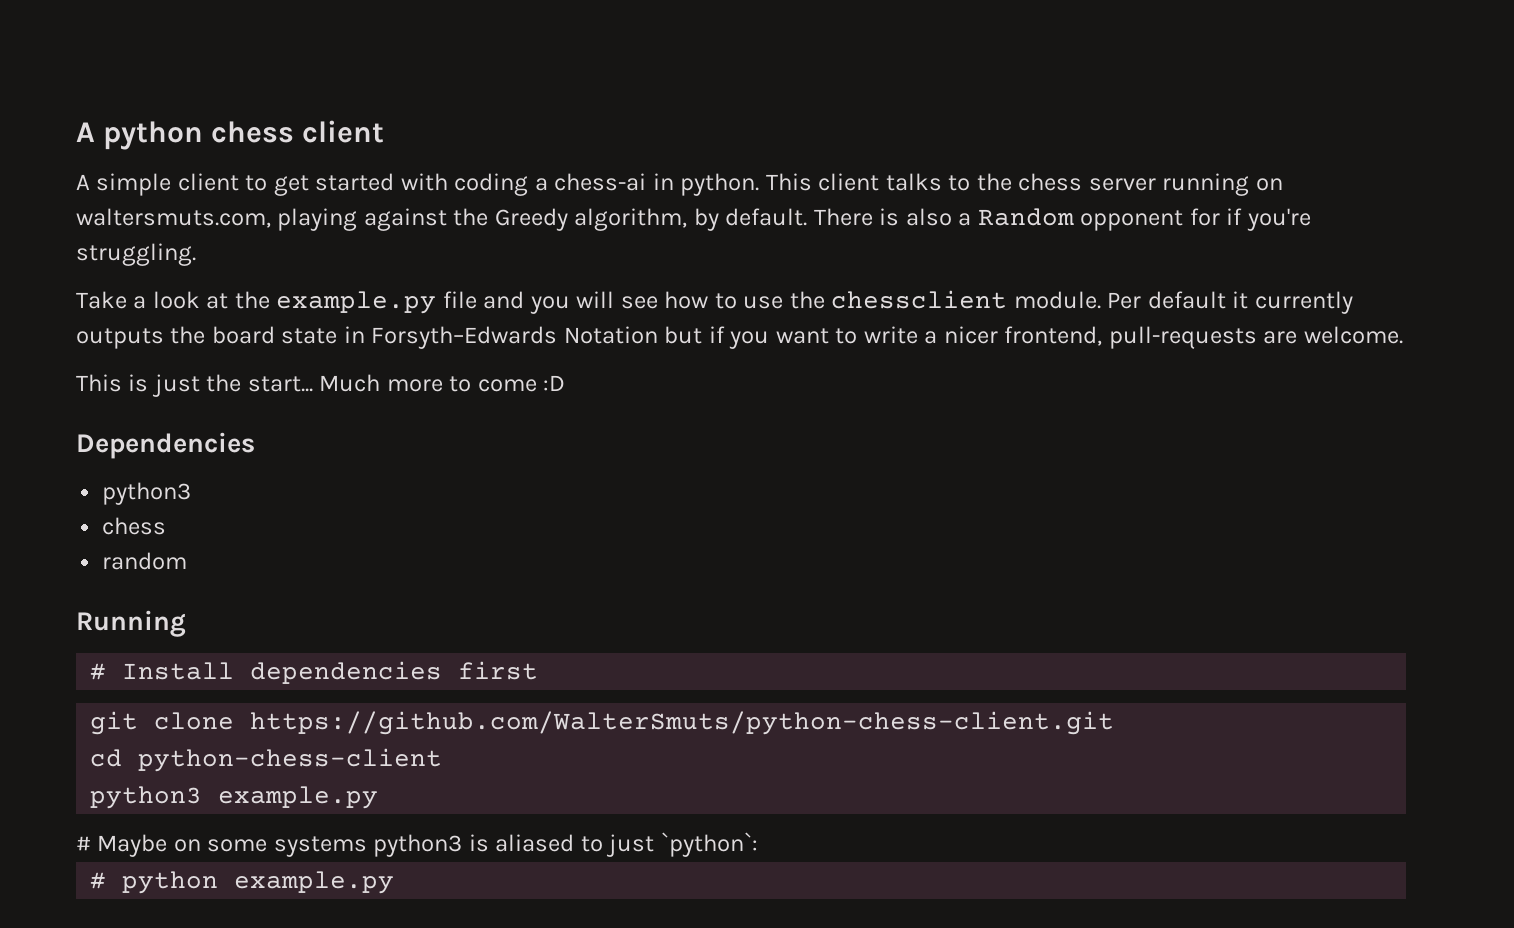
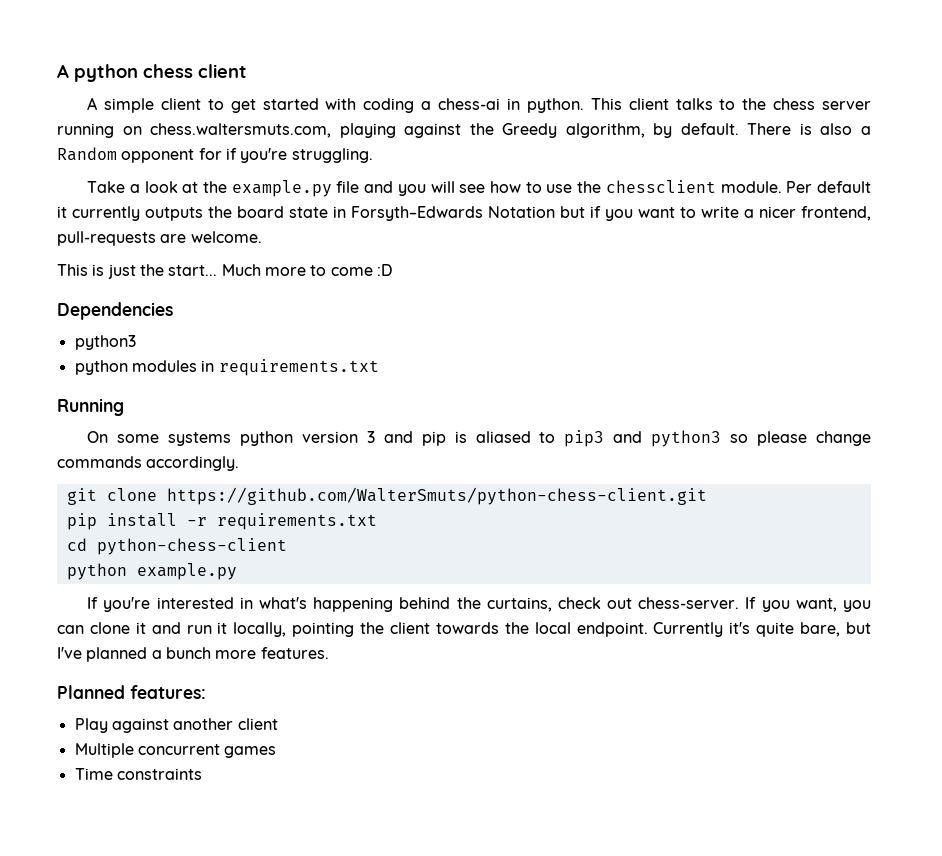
[76,208,271,228] waltersmuts.com, -> [150,123,332,138] chess.waltersmuts.com,
[102,517,167,535] [102,552,188,570] [76,610,186,637] [90,661,539,684] chess // random // Running // # Install dependencies first -> [74,359,379,376] [57,398,124,416] [87,430,871,447] [57,456,240,471] python modules in requirements.txt // Running // On some systems python version 3 and pip is aliased to pip3 and python3 so please change commands accordingly.
(1115, 723) none -> [66,513,377,530] // pip install -r requirements.txt
[90,786,203,809] python3 -> [66,563,127,580] python
[76,832,758,857] [90,871,395,894] # Maybe on some systems python3 is aliased to just `python`: // # python example.py -> [87,597,872,612] [57,622,872,637] [57,647,329,662] [57,685,206,699] [74,718,278,733] [74,743,277,758] [74,768,202,780] If you're interested in what's happening behind the curtains, check out chess-server. If you want, you can clone it and run it locally, pointing the client towards the local endpoint. Currently it's quite bare, but I've planned a bunch more features. // Planned features: // Play against another client // Multiple concurrent games // Time constraints

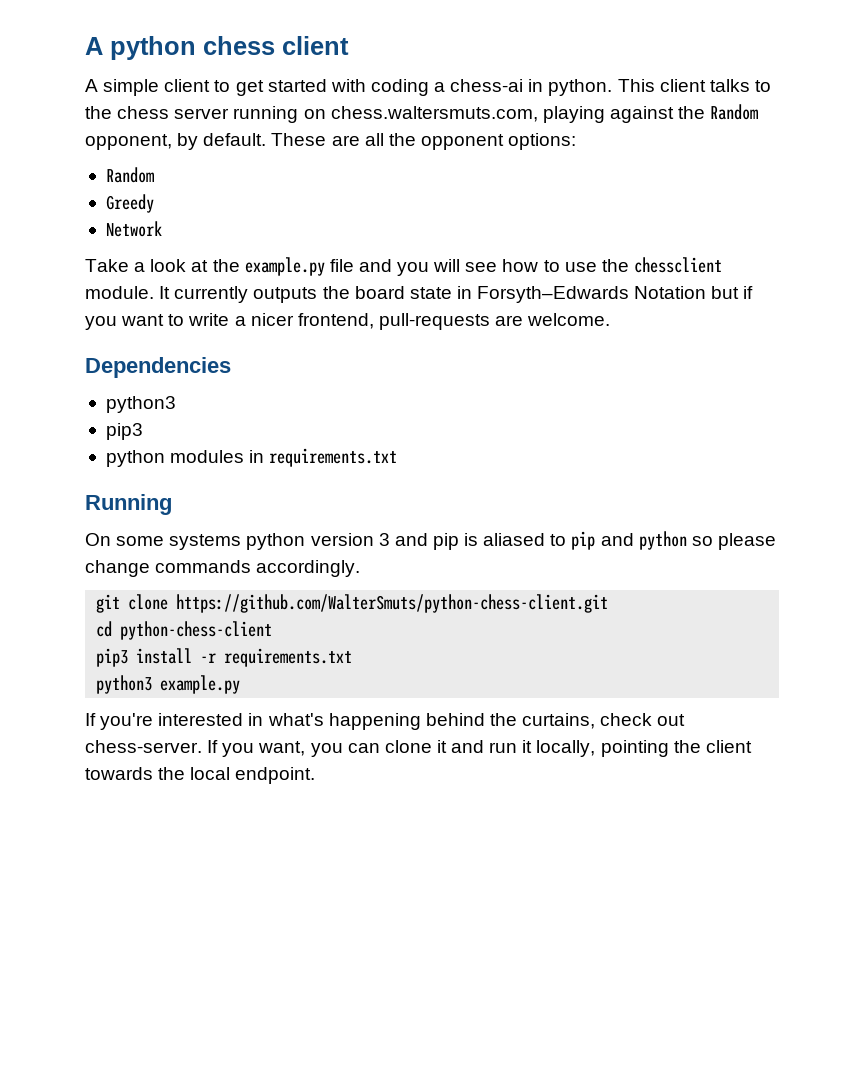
[502,123,872,138] [57,147,373,163] Greedy algorithm, by default. There is also a Random opponent for if you're struggling. -> [710,104,759,120] [85,133,577,150] [105,167,154,183] [105,194,154,213] [105,221,162,237] Random opponent, by default. These are all the opponent options: // Random // Greedy // Network
[786,181,871,193] [57,206,67,218] Per default it -> [159,286,171,299] It
[57,264,392,279] // This is just the start... Much more to come :D -> (611, 319) none
(136, 342) none -> [105,423,143,440] // pip3
[564,430,722,447] pip3 and python3 -> [571,531,687,550] pip and python
[66,513,97,530] pip -> [96,621,273,640] [96,648,129,667] cd python-chess-client // pip3
[66,538,287,555] [66,563,127,580] cd python-chess-client // python -> [96,675,153,694] python3
[653,622,872,637] [57,647,329,662] [57,685,206,699] [74,718,278,733] [74,743,277,758] [74,768,202,780] Currently it's quite bare, but I've planned a bunch more features. // Planned features: // Play against another client // Multiple concurrent games // Time constraints -> (316, 775) none

